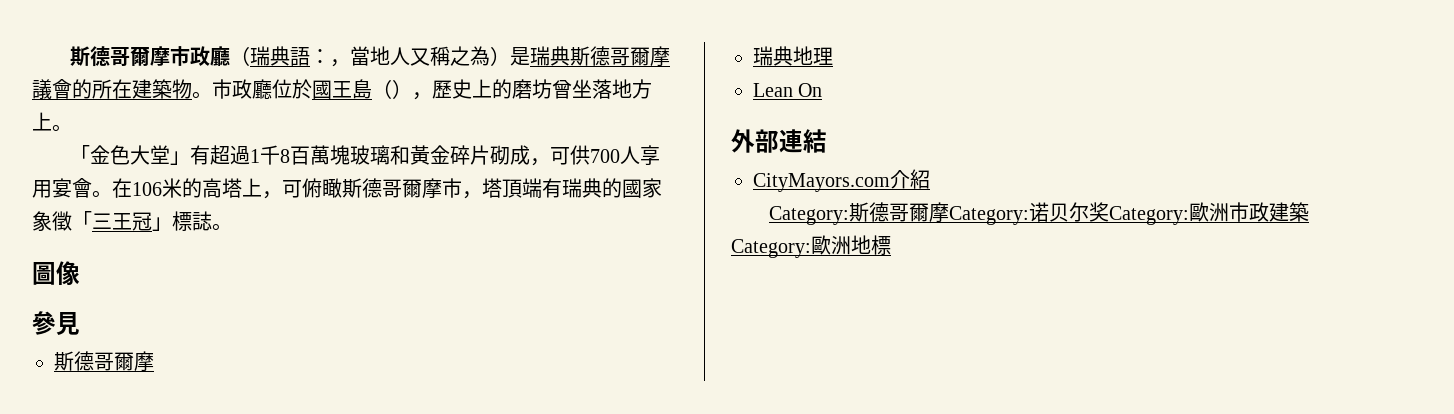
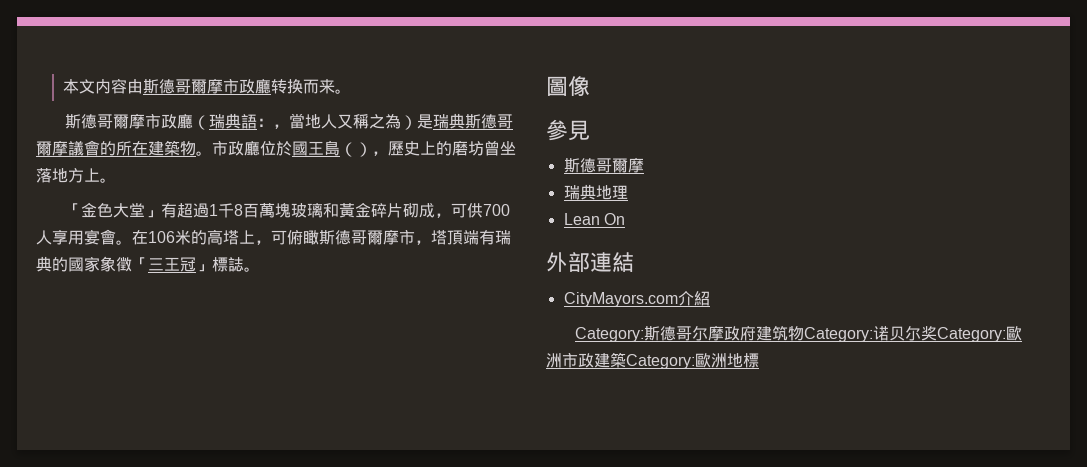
(69, 56) none -> [63,78,352,94] 本文内容由斯德哥爾摩市政廳转换而来。 //
[908,202,949,223] 爾摩 -> [692,325,805,341] 尔摩政府建筑物

